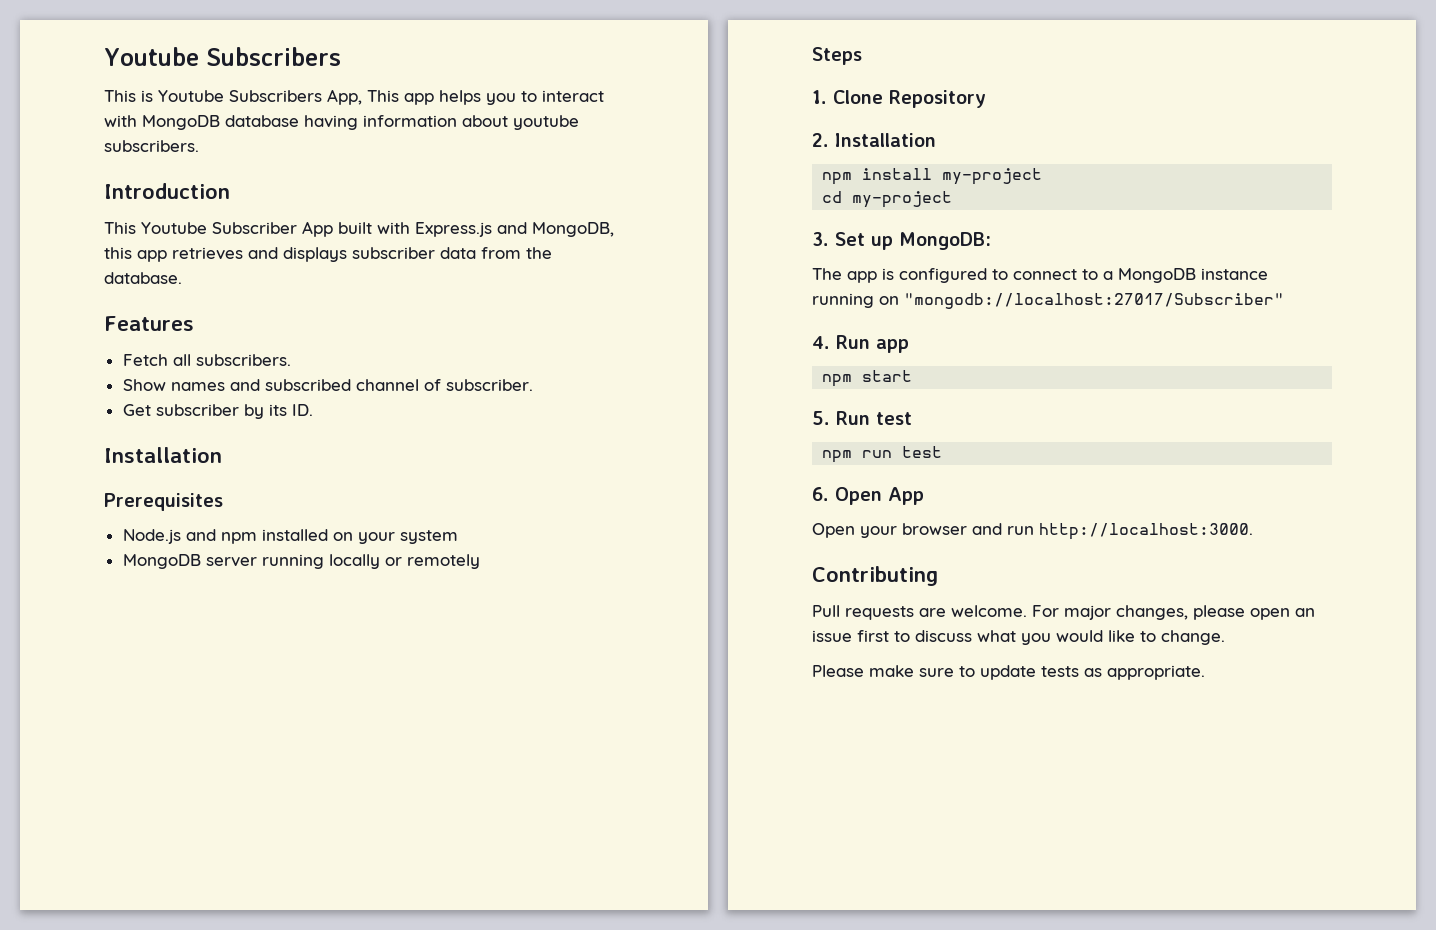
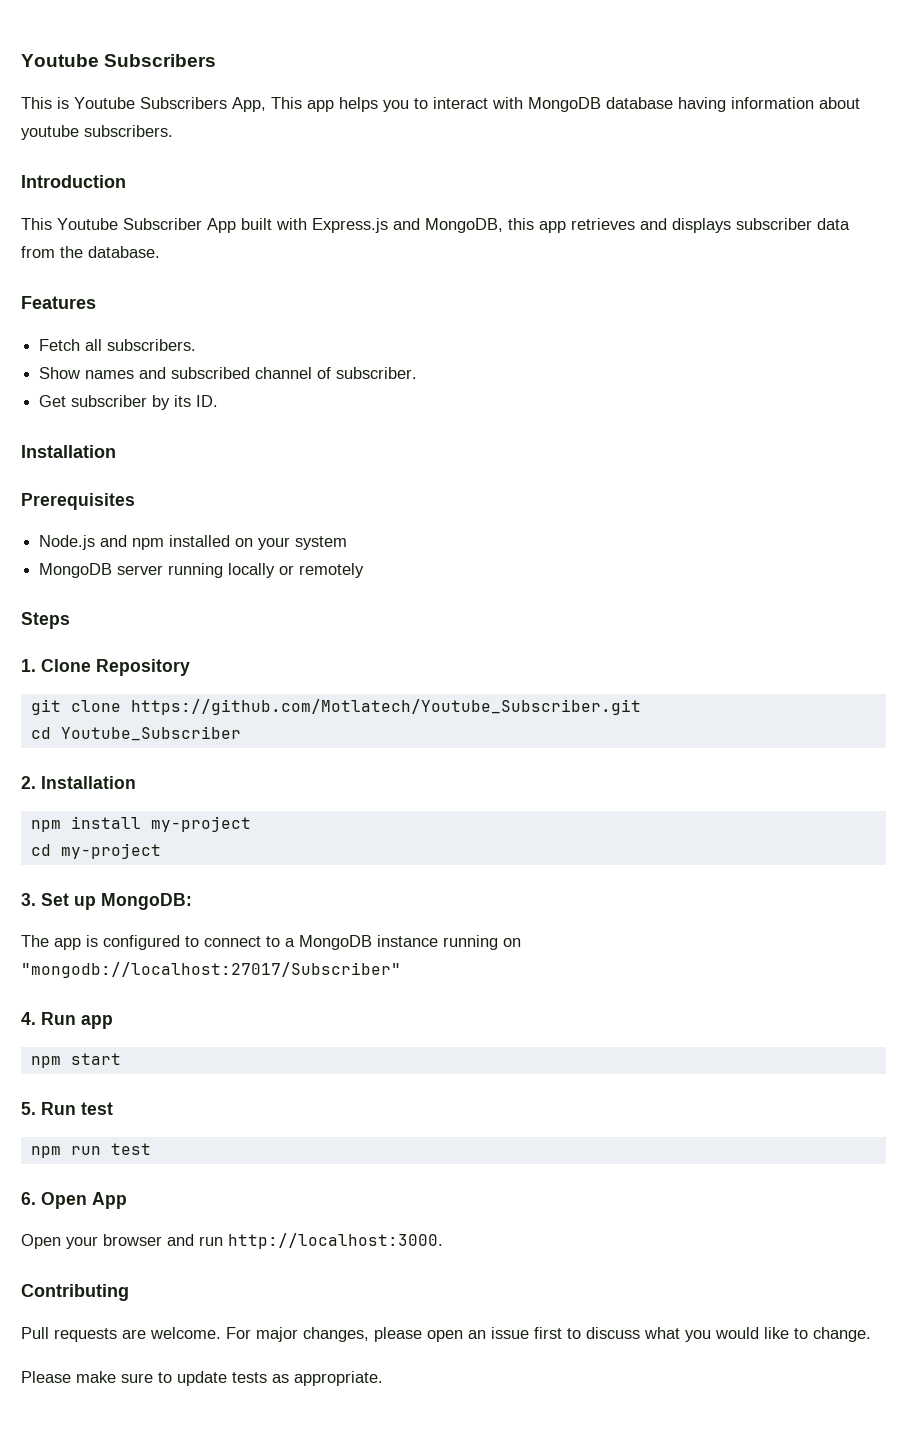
(986, 99) none -> [30,699,641,715] [30,726,241,741] // git clone https://github.com/Motlatech/Youtube_Subscriber.git // cd Youtube_Subscriber

